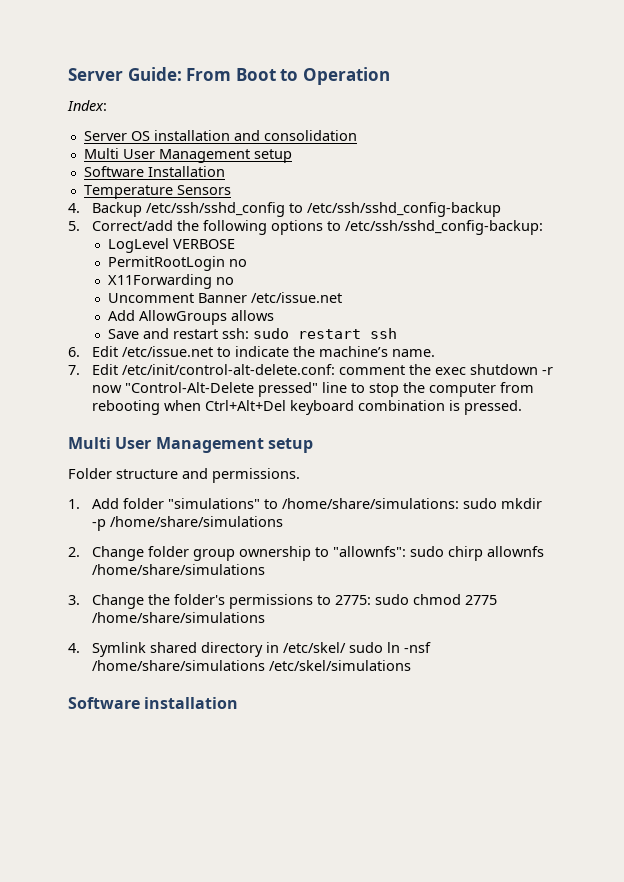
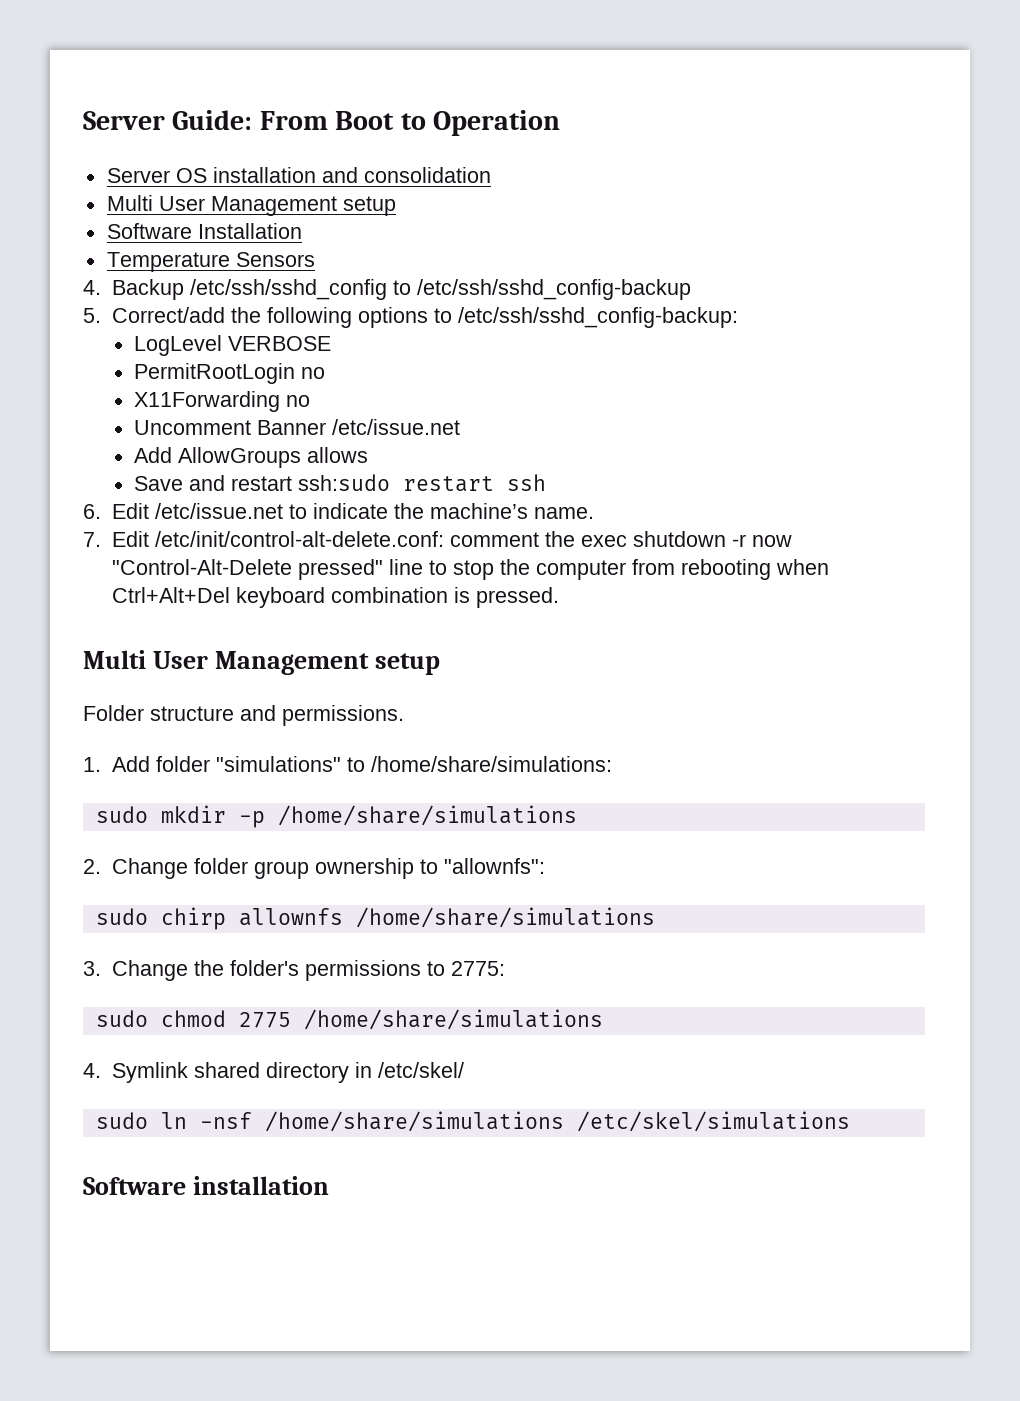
[67,100,107,111] // Index: -> (561, 123) none
[222,328,290,339] ssh: sudo -> [298,474,391,491] ssh:sudo
(460, 503) none -> (612, 764) //
(407, 551) none -> (545, 866) //
(372, 600) none -> (505, 968) //
(347, 647) none -> (464, 1070) //

